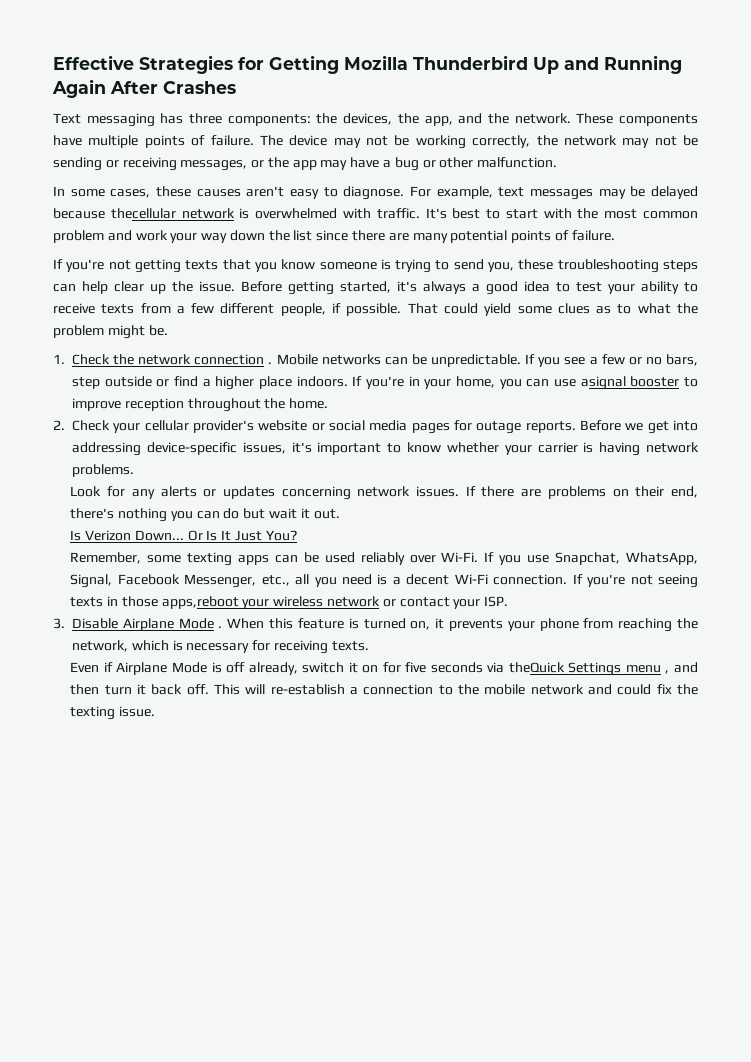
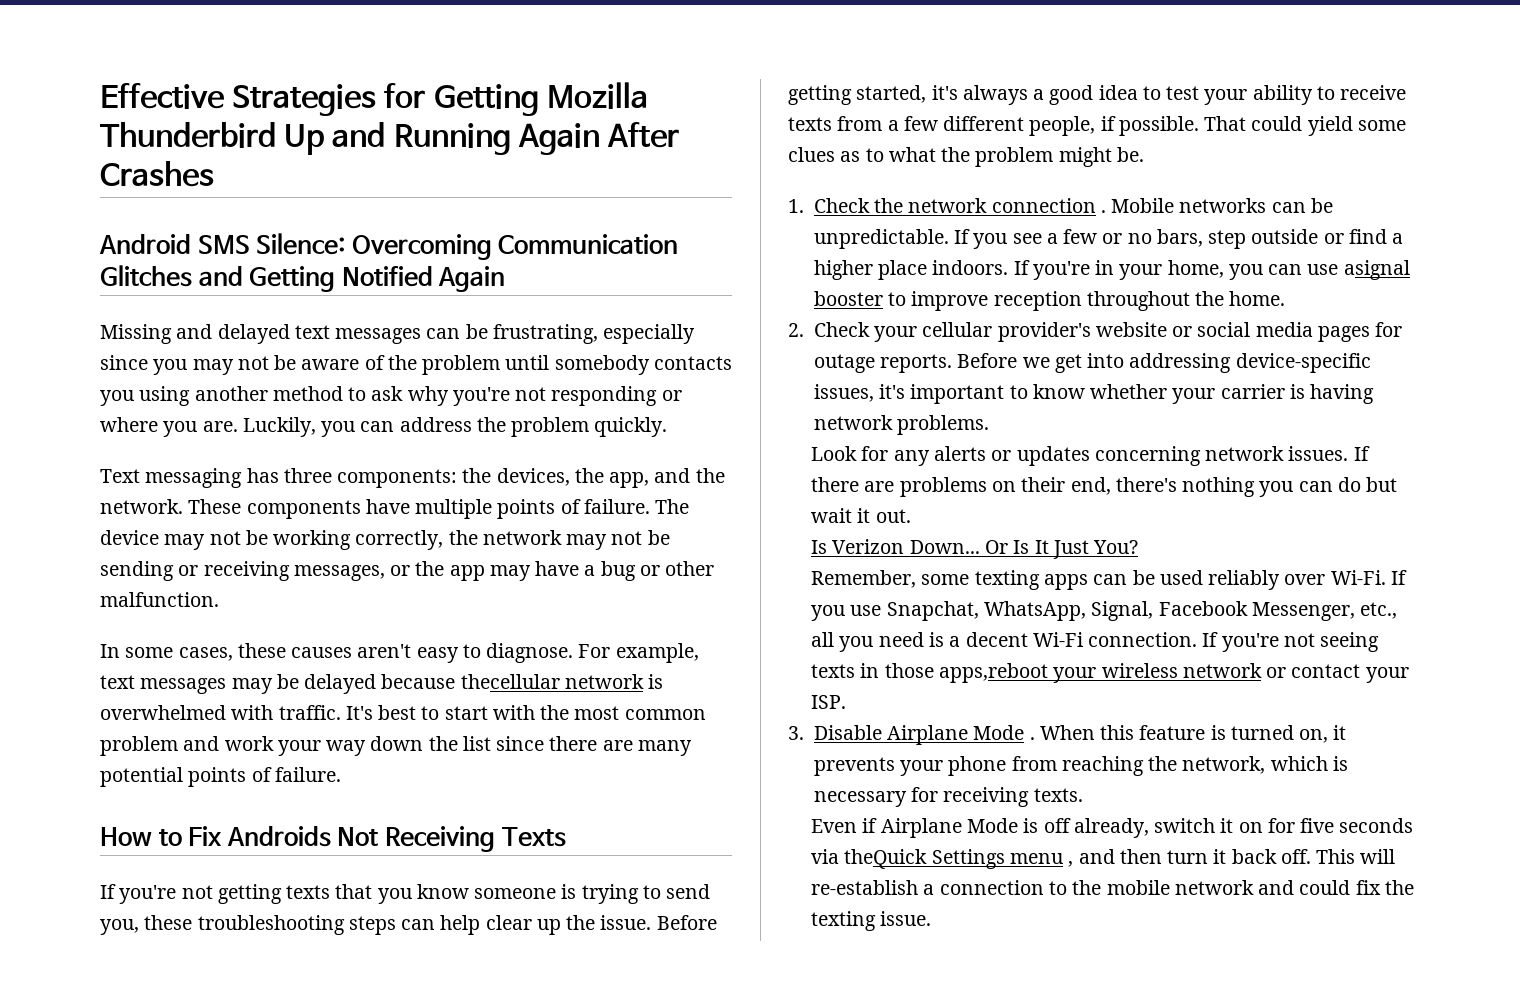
(236, 87) none -> [99,233,679,260] [100,265,506,292] [100,324,696,344] [100,355,732,375] [100,386,682,406] [100,417,668,437] // Android SMS Silence: Overcoming Communication Glitches and Getting Notified Again // Missing and delayed text messages can be frustrating, especially since you may not be aware of the problem until somebody contacts you using another method to ask why you're not responding or where you are. Luckily, you can address the problem quickly.
(615, 235) none -> [100,826,566,852] // How to Fix Androids Not Receiving Texts

